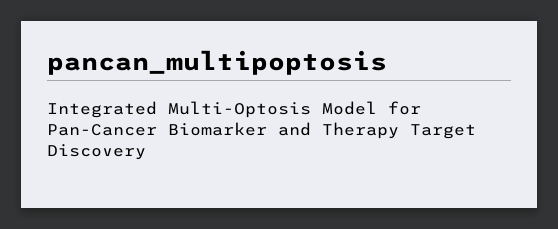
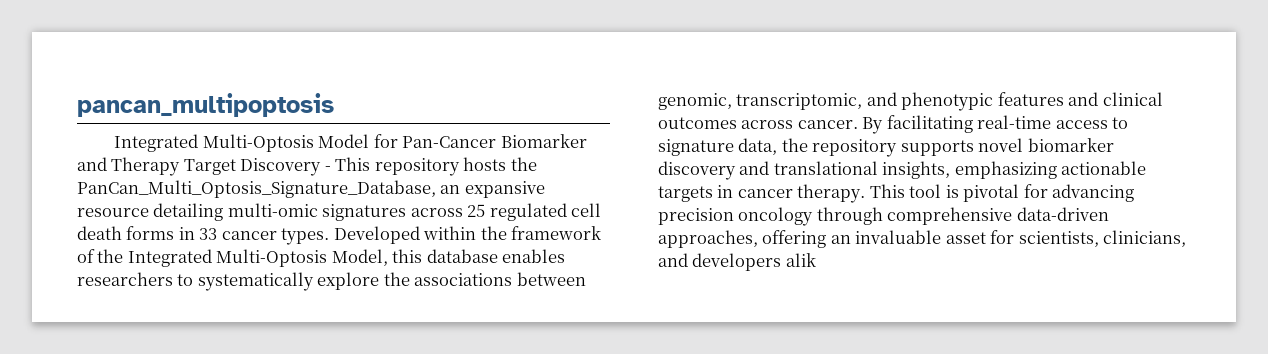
(146, 152) none -> [324,157,537,176] [77,180,545,198] [77,203,602,221] [77,226,602,245] [77,249,566,267] [77,272,586,291] [658,92,1163,111] [658,115,1129,134] [658,138,1114,157] [658,161,1147,180] [658,184,1135,203] [658,207,1109,226] [658,230,1187,248] [658,253,816,271] - This repository hosts the PanCan_Multi_Optosis_Signature_Database, an expansive resource detailing multi-omic signatures across 25 regulated cell death forms in 33 cancer types. Developed within the framework of the Integrated Multi-Optosis Model, this database enables researchers to systematically explore the associations between genomic, transcriptomic, and phenotypic features and clinical outcomes across cancer. By facilitating real-time access to signature data, the repository supports novel biomarker discovery and translational insights, emphasizing actionable targets in cancer therapy. This tool is pivotal for advancing precision oncology through comprehensive data-driven approaches, offering an invaluable asset for scientists, clinicians, and developers alik

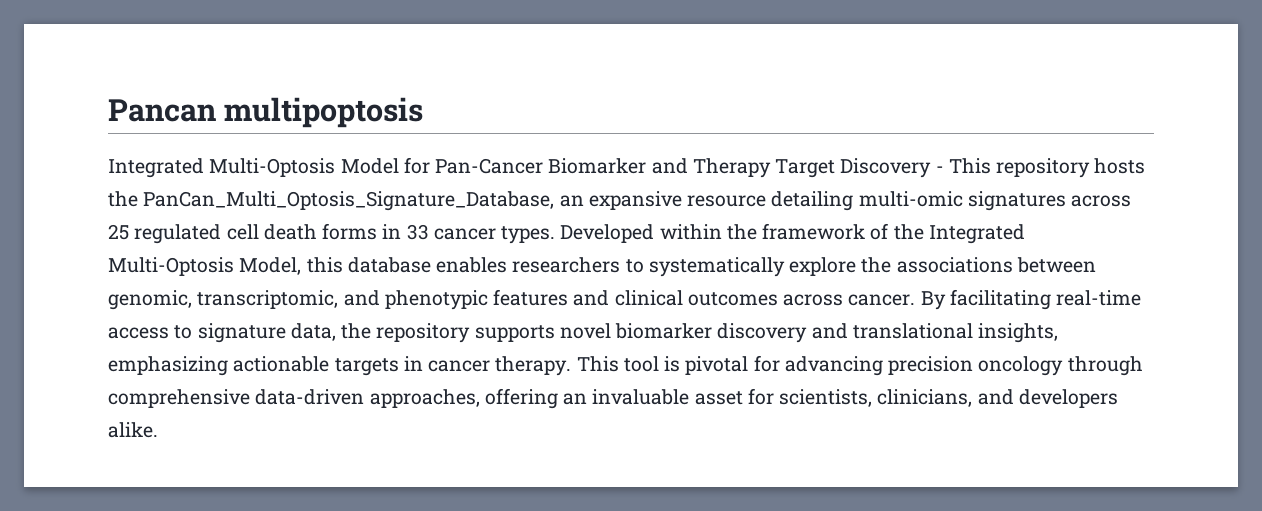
[77,93,334,117] pancan_multipoptosis -> [108,97,424,128] Pancan multipoptosis
[785,253,816,267] alik -> [108,422,158,438] alike.

